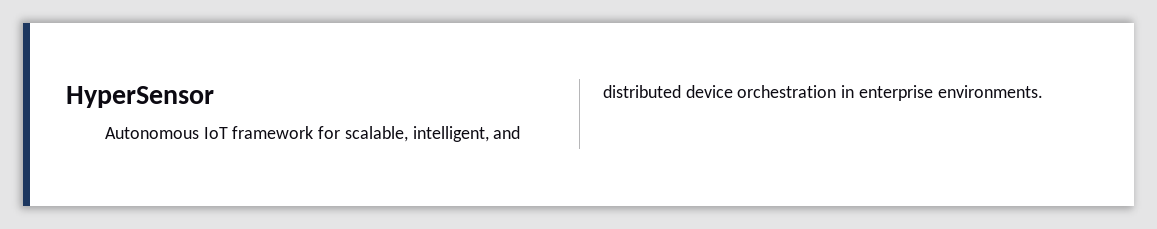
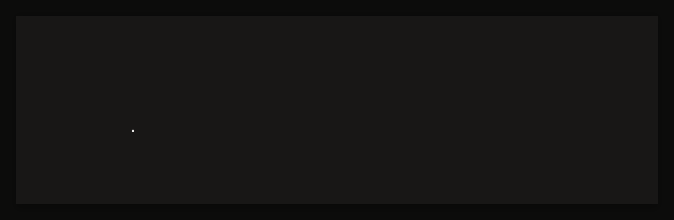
[66,86,214,108] [104,126,521,142] [603,85,1043,101] HyperSensor // Autonomous IoT framework for scalable, intelligent, and distributed device orchestration in enterprise environments. -> [130,129,136,132] .

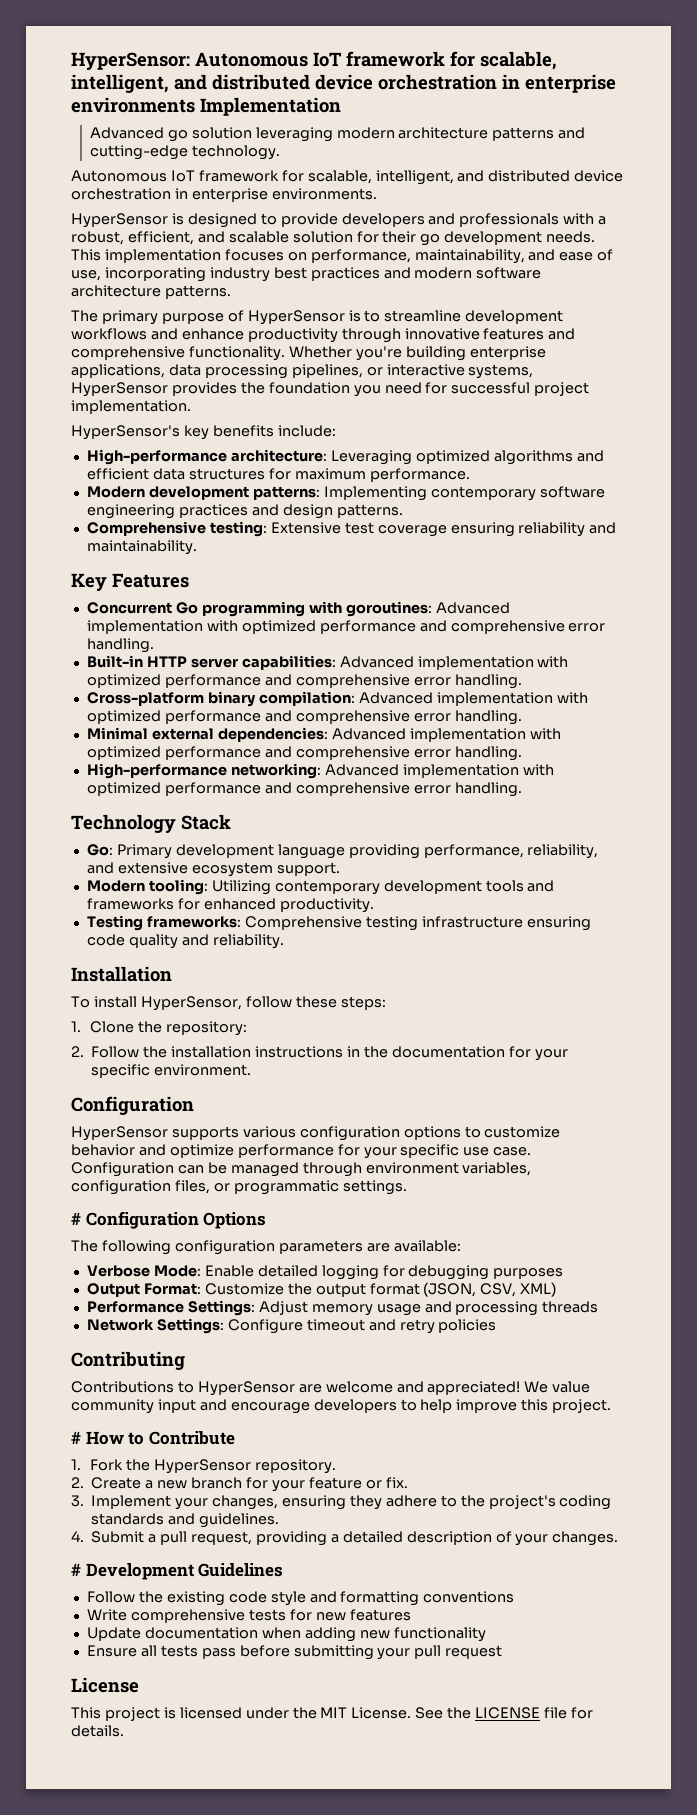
[130,129,136,132] . -> [71,51,557,70] [71,74,616,93] [71,97,341,116] [89,127,586,142] [89,145,280,160] [71,170,624,185] [71,188,377,202] [71,213,607,228] [71,231,596,246] [71,249,614,264] [71,267,542,282] [71,285,231,299] [71,310,564,325] [71,328,576,343] [71,346,546,361] [71,364,534,379] [71,382,590,397] [71,400,191,414] [71,425,336,440] [86,449,604,465] [86,468,470,482] [86,486,605,501] [86,504,403,519] [86,521,617,537] [86,540,197,555] [71,573,189,591] [86,601,510,617] [86,620,606,634] [86,638,154,653] [86,655,569,670] [86,674,522,689] [86,691,588,707] [86,710,522,725] [86,727,561,742] [86,746,522,761] [86,763,554,779] [86,782,522,797] [71,814,231,833] [86,844,599,859] [86,862,340,877] [86,879,555,895] [86,898,374,913] [86,915,591,931] [86,934,284,949] [71,966,172,982] [71,996,386,1011] [71,1021,247,1036] [71,1046,568,1061] [91,1064,252,1078] [71,1096,194,1115] [71,1126,561,1141] [71,1144,532,1159] [71,1162,532,1177] [71,1180,407,1195] [71,1211,267,1229] [71,1240,461,1255] [86,1265,564,1280] [86,1282,557,1297] [86,1300,599,1316] [86,1318,497,1334] [71,1351,185,1370] [71,1381,591,1396] [71,1399,612,1414] [71,1431,235,1445] [71,1459,336,1474] [71,1477,408,1492] [71,1495,612,1510] [91,1513,280,1528] [71,1531,619,1546] [71,1563,284,1580] [86,1591,515,1606] [86,1609,411,1623] [86,1627,486,1642] [86,1645,503,1660] [71,1677,139,1693] [71,1707,593,1721] [71,1725,124,1737] HyperSensor: Autonomous IoT framework for scalable, intelligent, and distributed device orchestration in enterprise environments Implementation // Advanced go solution leveraging modern architecture patterns and cutting-edge technology. // Autonomous IoT framework for scalable, intelligent, and distributed device orchestration in enterprise environments. // HyperSensor is designed to provide developers and professionals with a robust, efficient, and scalable solution for their go development needs. This implementation focuses on performance, maintainability, and ease of use, incorporating industry best practices and modern software architecture patterns. // The primary purpose of HyperSensor is to streamline development workflows and enhance productivity through innovative features and comprehensive functionality. Whether you're building enterprise applications, data processing pipelines, or interactive systems, HyperSensor provides the foundation you need for successful project implementation. // HyperSensor's key benefits include: // High-performance architecture: Leveraging optimized algorithms and efficient data structures for maximum performance. // Modern development patterns: Implementing contemporary software engineering practices and design patterns. // Comprehensive testing: Extensive test coverage ensuring reliability and maintainability. // Key Features // Concurrent Go programming with goroutines: Advanced implementation with optimized performance and comprehensive error handling. // Built-in HTTP server capabilities: Advanced implementation with optimized performance and comprehensive error handling. // Cross-platform binary compilation: Advanced implementation with optimized performance and comprehensive error handling. // Minimal external dependencies: Advanced implementation with optimized performance and comprehensive error handling. // High-performance networking: Advanced implementation with optimized performance and comprehensive error handling. // Technology Stack // Go: Primary development language providing performance, reliability, and extensive ecosystem support. // Modern tooling: Utilizing contemporary development tools and frameworks for enhanced productivity. // Testing frameworks: Comprehensive testing infrastructure ensuring code quality and reliability. // Installation // To install HyperSensor, follow these steps: // 1. Clone the repository: // 2. Follow the installation instructions in the documentation for your specific environment. // Configuration // HyperSensor supports various configuration options to customize behavior and optimize performance for your specific use case. Configuration can be managed through environment variables, configuration files, or programmatic settings. // # Configuration Options // The following configuration parameters are available: // Verbose Mode: Enable detailed logging for debugging purposes // Output Format: Customize the output format (JSON, CSV, XML) // Performance Settings: Adjust memory usage and processing threads // Network Settings: Configure timeout and retry policies // Contributing // Contributions to HyperSensor are welcome and appreciated! We value community input and encourage developers to help improve this project. // # How to Contribute // 1. Fork the HyperSensor repository. // 2. Create a new branch for your feature or fix. // 3. Implement your changes, ensuring they adhere to the project's coding standards and guidelines. // 4. Submit a pull request, providing a detailed description of your changes. // # Development Guidelines // Follow the existing code style and formatting conventions // Write comprehensive tests for new features // Update documentation when adding new functionality // Ensure all tests pass before submitting your pull request // License // This project is licensed under the MIT License. See the LICENSE file for details.

